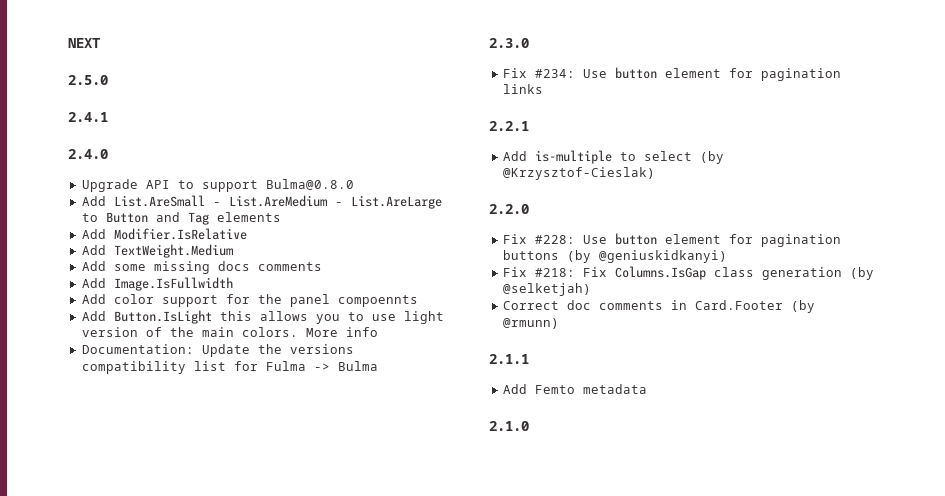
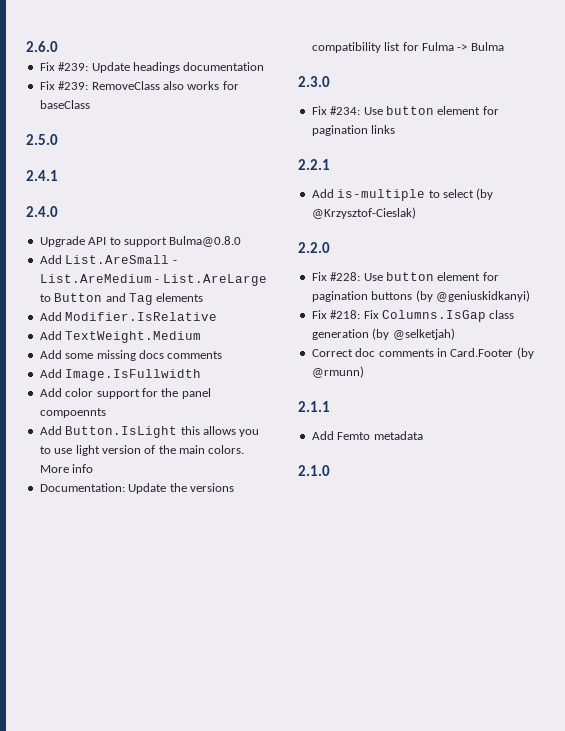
[68,38,100,48] NEXT -> [26,41,58,52] [39,62,265,73] [39,81,239,90] [39,100,90,109] 2.6.0 // Fix #239: Update headings documentation // Fix #239: RemoveClass also works for baseClass

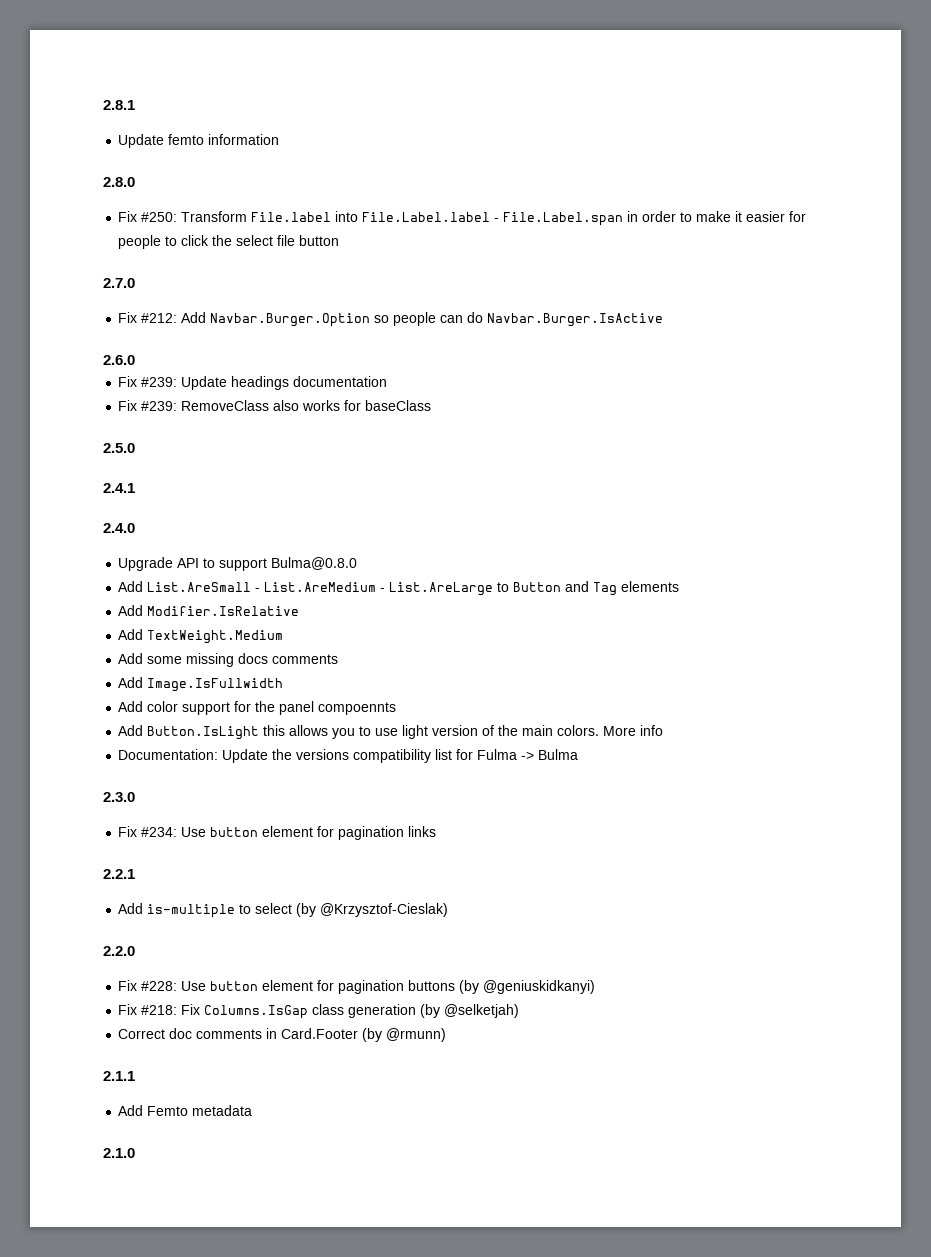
(26, 46) none -> [103,100,135,110] [118,134,280,148] [103,177,135,187] [118,211,807,226] [118,235,340,249] [103,278,135,288] [118,312,664,327] 2.8.1 // Update femto information // 2.8.0 // Fix #250: Transform File.label into File.Label.label - File.Label.span in order to make it easier for people to click the select file button // 2.7.0 // Fix #212: Add Navbar.Burger.Option so people can do Navbar.Burger.IsActive //

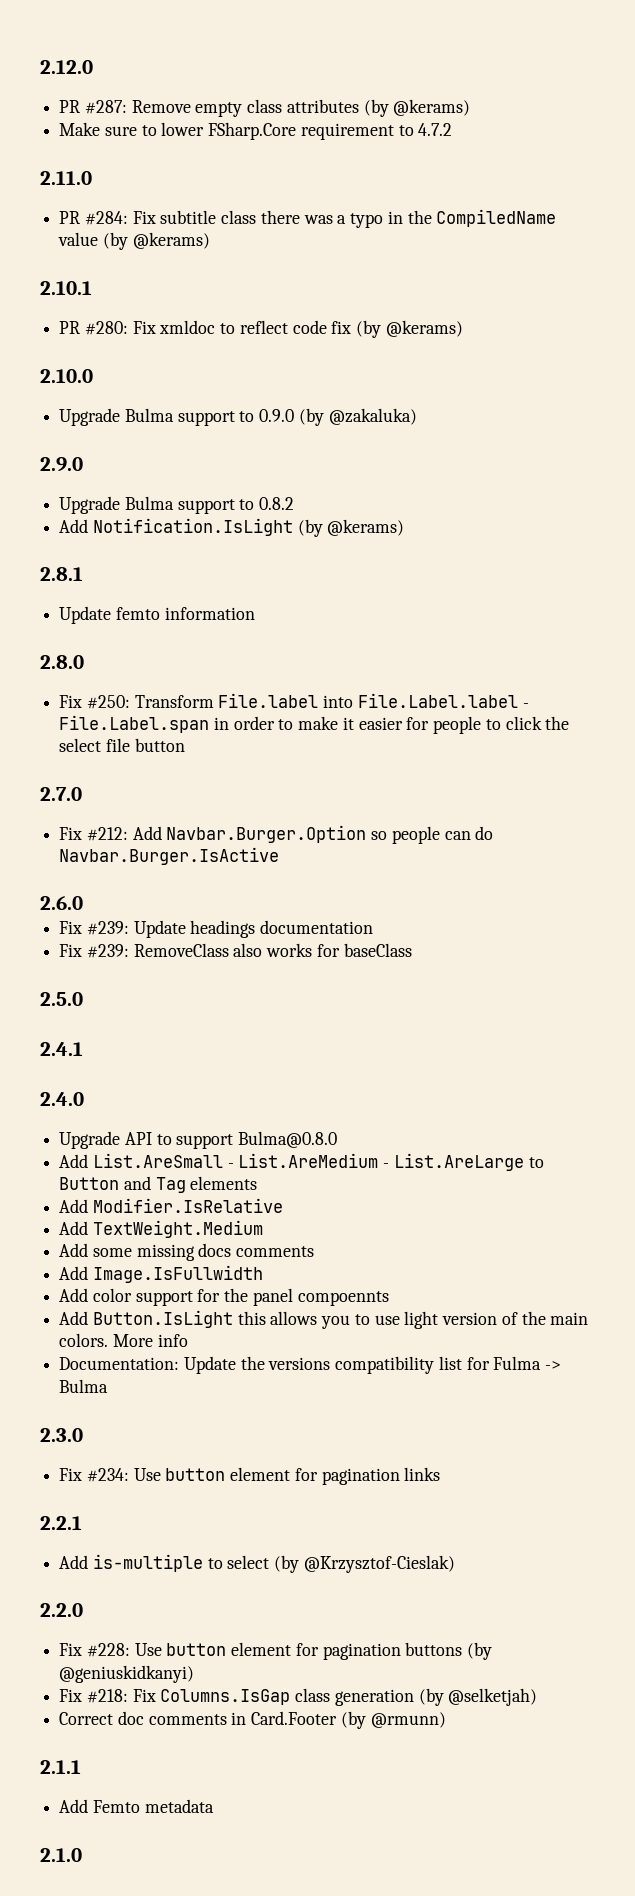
(103, 105) none -> [40,60,93,74] [59,99,471,117] [59,122,453,140] [40,171,92,185] [59,209,557,228] [58,232,210,250] [40,281,92,295] [59,320,463,338] [40,369,93,383] [59,408,417,426] [40,457,83,472] [59,496,295,514] [59,518,405,537] 2.12.0 // PR #287: Remove empty class attributes (by @kerams) // Make sure to lower FSharp.Core requirement to 4.7.2 // 2.11.0 // PR #284: Fix subtitle class there was a typo in the CompiledName value (by @kerams) // 2.10.1 // PR #280: Fix xmldoc to reflect code fix (by @kerams) // 2.10.0 // Upgrade Bulma support to 0.9.0 (by @zakaluka) // 2.9.0 // Upgrade Bulma support to 0.8.2 // Add Notification.IsLight (by @kerams) //

